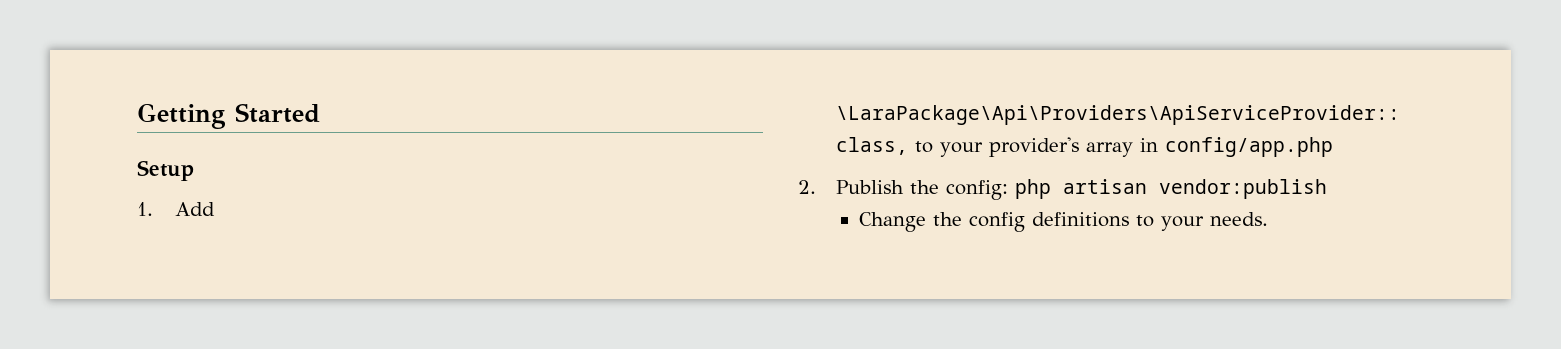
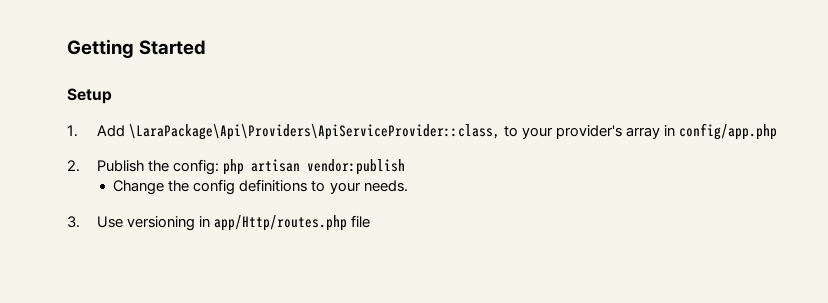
(1269, 219) none -> [67,215,370,231] // 3. Use versioning in app/Http/routes.php file

